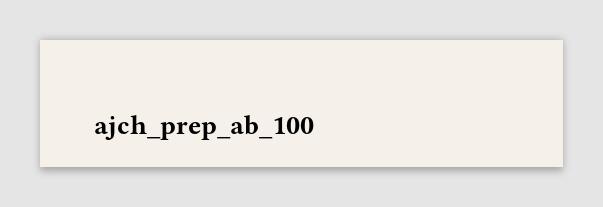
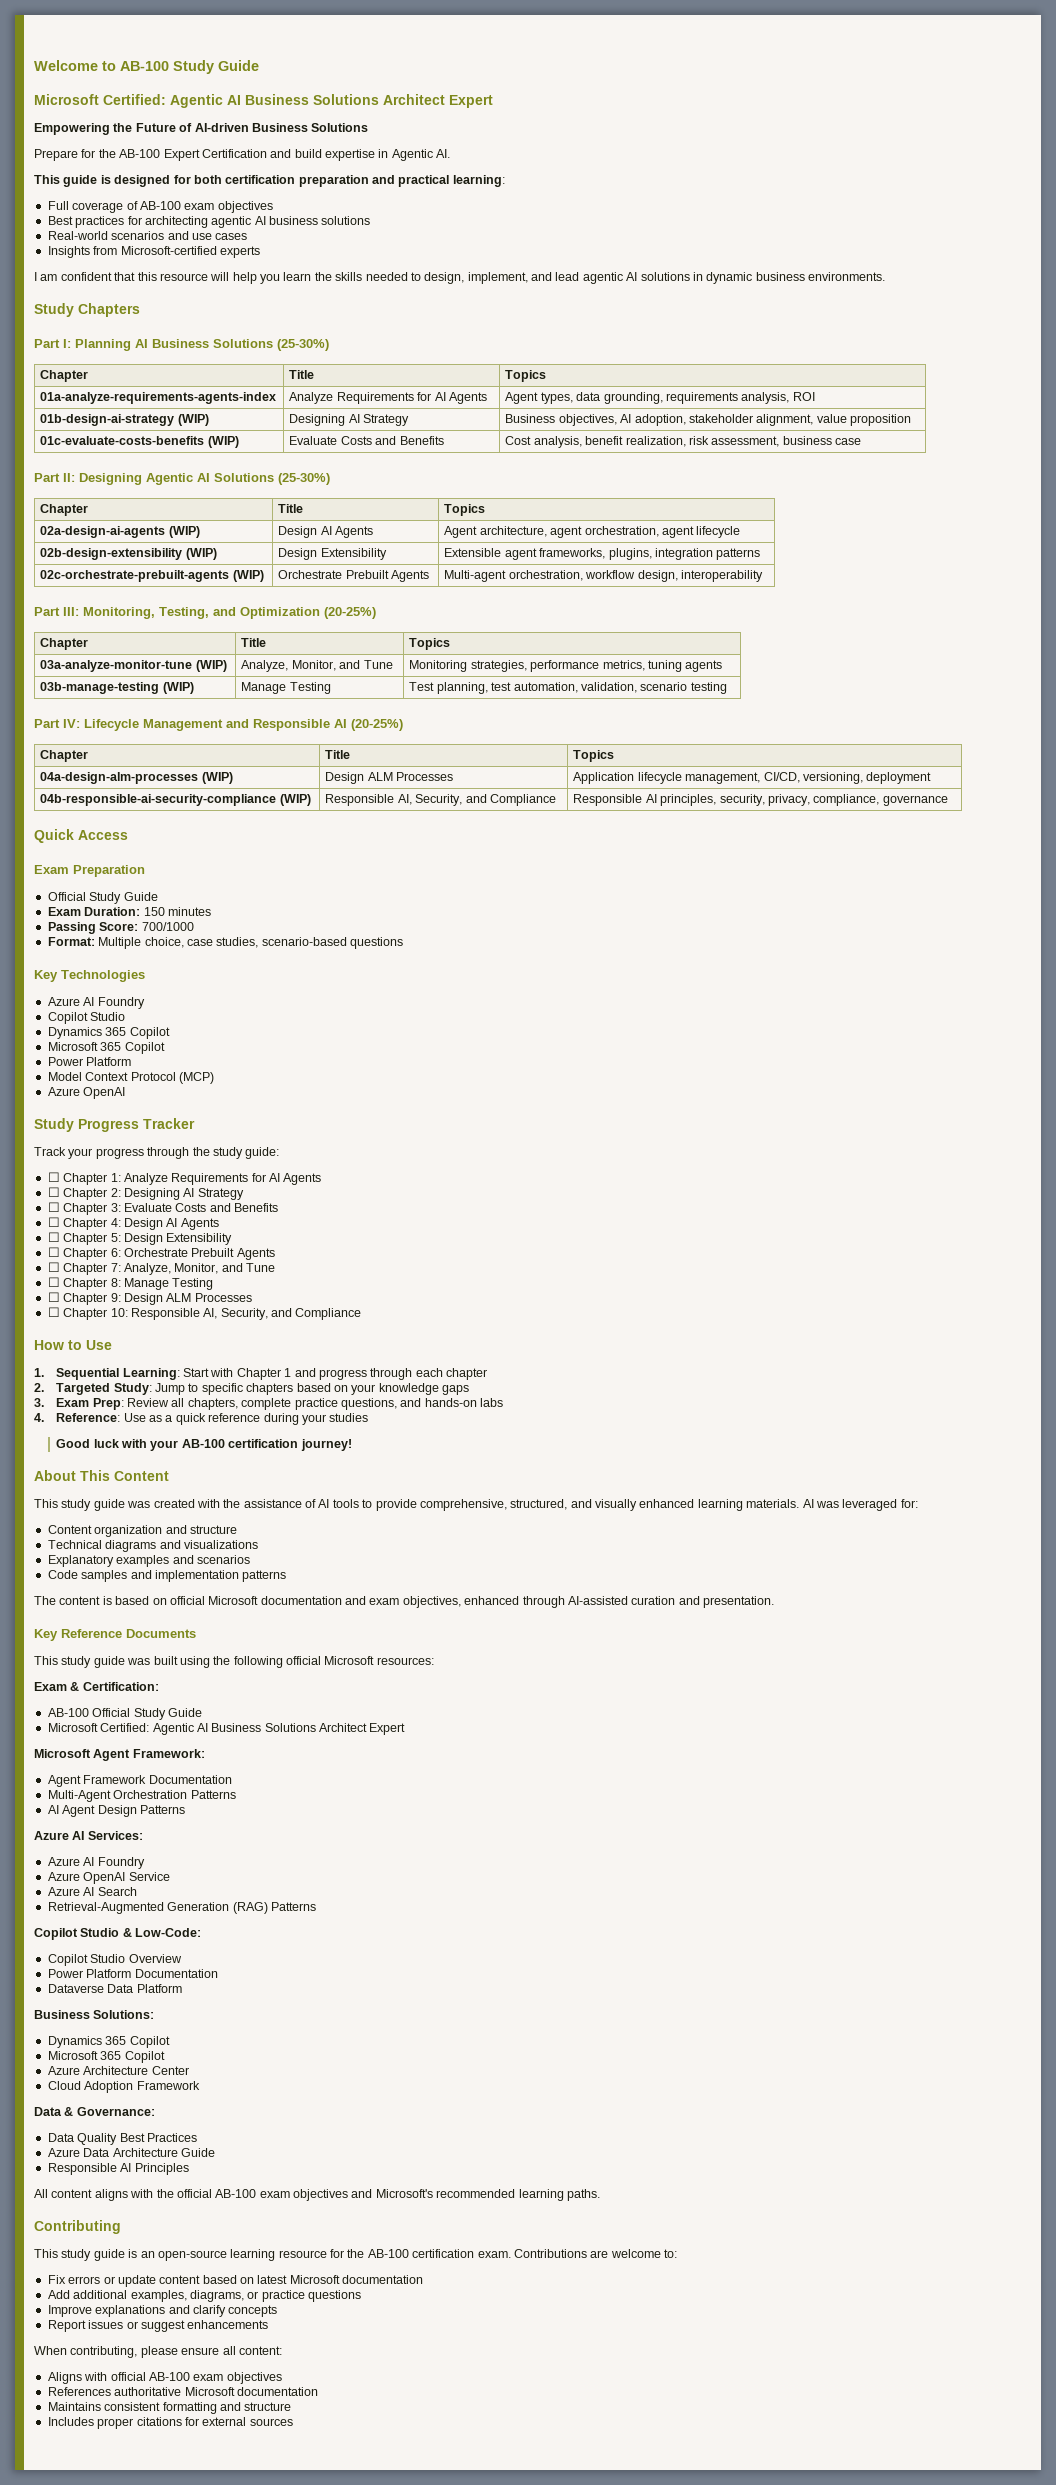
[94,115,314,140] ajch_prep_ab_100 -> [34,60,259,74] [34,94,493,108] [34,123,369,135] [34,149,451,161] [34,175,505,187] [47,201,273,213] [47,216,371,228] [47,231,248,240] [47,246,260,258] [34,272,885,284] [34,303,140,317] [34,339,329,351] [40,370,89,382] [289,370,315,379] [505,370,547,382] [40,392,277,404] [289,392,487,404] [505,392,815,404] [40,414,209,426] [289,414,410,426] [505,414,912,426] [40,436,239,448] [289,436,444,445] [505,436,862,448] [34,473,330,485] [40,504,89,516] [278,504,304,513] [444,504,486,516] [40,526,200,538] [278,526,374,538] [444,526,741,538] [40,548,217,560] [278,548,387,560] [444,548,761,560] [40,570,264,582] [278,570,430,582] [444,570,763,582] [34,607,376,619] [40,638,89,650] [241,638,267,647] [409,638,451,650] [40,660,227,672] [241,660,393,672] [409,660,723,672] [40,682,194,694] [241,682,331,694] [409,682,727,694] [34,719,403,731] [40,750,89,762] [325,750,351,759] [573,750,615,762] [40,772,233,784] [325,772,454,784] [573,772,932,784] [40,794,311,806] [325,794,556,806] [573,794,948,806] [34,829,128,843] [34,865,145,877] [47,892,158,904] [47,907,211,916] [47,922,194,934] [47,937,403,949] [34,970,145,982] [47,997,145,1009] [47,1012,126,1024] [47,1027,170,1039] [47,1042,165,1054] [47,1057,132,1066] [47,1072,214,1084] [47,1087,126,1099] [34,1118,195,1132] [34,1147,280,1159] [47,1172,322,1185] [47,1187,244,1200] [47,1202,278,1215] [47,1217,219,1230] [47,1232,233,1245] [47,1247,275,1260] [47,1262,275,1275] [47,1277,214,1290] [47,1292,252,1305] [47,1307,362,1320] [34,1340,112,1350] [34,1368,488,1380] [34,1383,470,1395] [34,1398,504,1410] [34,1413,369,1425] [56,1439,352,1451] [34,1470,169,1481] [34,1499,918,1511] [47,1525,237,1537] [47,1540,258,1552] [47,1555,250,1567] [47,1570,287,1582] [34,1596,774,1608] [34,1629,196,1641] [34,1656,434,1668] [34,1682,159,1691] [47,1708,202,1720] [47,1723,406,1735] [34,1749,205,1761] [47,1775,232,1787] [47,1790,236,1802] [47,1805,185,1817] [34,1831,143,1840] [47,1857,145,1869] [47,1872,170,1884] [47,1887,137,1896] [47,1902,316,1914] [34,1928,202,1940] [47,1954,182,1966] [47,1969,218,1978] [47,1984,182,1993] [34,2010,155,2019] [47,2036,170,2048] [47,2051,165,2063] [47,2066,189,2075] [47,2081,200,2093] [34,2107,155,2116] [47,2133,197,2145] [47,2148,215,2157] [47,2163,189,2175] [34,2189,600,2201] [34,2220,121,2234] [34,2249,677,2261] [47,2275,424,2287] [47,2290,361,2302] [47,2305,278,2317] [47,2320,269,2332] [34,2346,282,2358] [47,2372,282,2384] [47,2387,318,2396] [47,2402,292,2414] [47,2417,293,2429] Welcome to AB-100 Study Guide // Microsoft Certified: Agentic AI Business Solutions Architect Expert // Empowering the Future of AI-driven Business Solutions // Prepare for the AB-100 Expert Certification and build expertise in Agentic AI. // This guide is designed for both certification preparation and practical learning: // Full coverage of AB-100 exam objectives // Best practices for architecting agentic AI business solutions // Real-world scenarios and use cases // Insights from Microsoft-certified experts // I am confident that this resource will help you learn the skills needed to design, implement, and lead agentic AI solutions in dynamic business environments. // Study Chapters // Part I: Planning AI Business Solutions (25-30%) // Chapter | Title | Topics // 01a-analyze-requirements-agents-index | Analyze Requirements for AI Agents | Agent types, data grounding, requirements analysis, ROI // 01b-design-ai-strategy (WIP) | Designing AI Strategy | Business objectives, AI adoption, stakeholder alignment, value proposition // 01c-evaluate-costs-benefits (WIP) | Evaluate Costs and Benefits | Cost analysis, benefit realization, risk assessment, business case // Part II: Designing Agentic AI Solutions (25-30%) // Chapter | Title | Topics // 02a-design-ai-agents (WIP) | Design AI Agents | Agent architecture, agent orchestration, agent lifecycle // 02b-design-extensibility (WIP) | Design Extensibility | Extensible agent frameworks, plugins, integration patterns // 02c-orchestrate-prebuilt-agents (WIP) | Orchestrate Prebuilt Agents | Multi-agent orchestration, workflow design, interoperability // Part III: Monitoring, Testing, and Optimization (20-25%) // Chapter | Title | Topics // 03a-analyze-monitor-tune (WIP) | Analyze, Monitor, and Tune | Monitoring strategies, performance metrics, tuning agents // 03b-manage-testing (WIP) | Manage Testing | Test planning, test automation, validation, scenario testing // Part IV: Lifecycle Management and Responsible AI (20-25%) // Chapter | Title | Topics // 04a-design-alm-processes (WIP) | Design ALM Processes | Application lifecycle management, CI/CD, versioning, deployment // 04b-responsible-ai-security-compliance (WIP) | Responsible AI, Security, and Compliance | Responsible AI principles, security, privacy, compliance, governance // Quick Access // Exam Preparation // Official Study Guide // Exam Duration: 150 minutes // Passing Score: 700/1000 // Format: Multiple choice, case studies, scenario-based questions // Key Technologies // Azure AI Foundry // Copilot Studio // Dynamics 365 Copilot // Microsoft 365 Copilot // Power Platform // Model Context Protocol (MCP) // Azure OpenAI // Study Progress Tracker // Track your progress through the study guide: // ☐ Chapter 1: Analyze Requirements for AI Agents // ☐ Chapter 2: Designing AI Strategy // ☐ Chapter 3: Evaluate Costs and Benefits // ☐ Chapter 4: Design AI Agents // ☐ Chapter 5: Design Extensibility // ☐ Chapter 6: Orchestrate Prebuilt Agents // ☐ Chapter 7: Analyze, Monitor, and Tune // ☐ Chapter 8: Manage Testing // ☐ Chapter 9: Design ALM Processes // ☐ Chapter 10: Responsible AI, Security, and Compliance // How to Use // 1. Sequential Learning: Start with Chapter 1 and progress through each chapter // 2. Targeted Study: Jump to specific chapters based on your knowledge gaps // 3. Exam Prep: Review all chapters, complete practice questions, and hands-on labs // 4. Reference: Use as a quick reference during your studies // Good luck with your AB-100 certification journey! // About This Content // This study guide was created with the assistance of AI tools to provide comprehensive, structured, and visually enhanced learning materials. AI was leveraged for: // Content organization and structure // Technical diagrams and visualizations // Explanatory examples and scenarios // Code samples and implementation patterns // The content is based on official Microsoft documentation and exam objectives, enhanced through AI-assisted curation and presentation. // Key Reference Documents // This study guide was built using the following official Microsoft resources: // Exam & Certification: // AB-100 Official Study Guide // Microsoft Certified: Agentic AI Business Solutions Architect Expert // Microsoft Agent Framework: // Agent Framework Documentation // Multi-Agent Orchestration Patterns // AI Agent Design Patterns // Azure AI Services: // Azure AI Foundry // Azure OpenAI Service // Azure AI Search // Retrieval-Augmented Generation (RAG) Patterns // Copilot Studio & Low-Code: // Copilot Studio Overview // Power Platform Documentation // Dataverse Data Platform // Business Solutions: // Dynamics 365 Copilot // Microsoft 365 Copilot // Azure Architecture Center // Cloud Adoption Framework // Data & Governance: // Data Quality Best Practices // Azure Data Architecture Guide // Responsible AI Principles // All content aligns with the official AB-100 exam objectives and Microsoft's recommended learning paths. // Contributing // This study guide is an open-source learning resource for the AB-100 certification exam. Contributions are welcome to: // Fix errors or update content based on latest Microsoft documentation // Add additional examples, diagrams, or practice questions // Improve explanations and clarify concepts // Report issues or suggest enhancements // When contributing, please ensure all content: // Aligns with official AB-100 exam objectives // References authoritative Microsoft documentation // Maintains consistent formatting and structure // Includes proper citations for external sources

